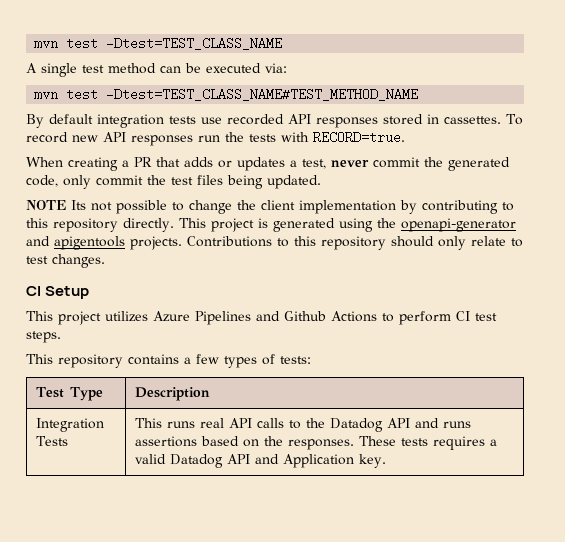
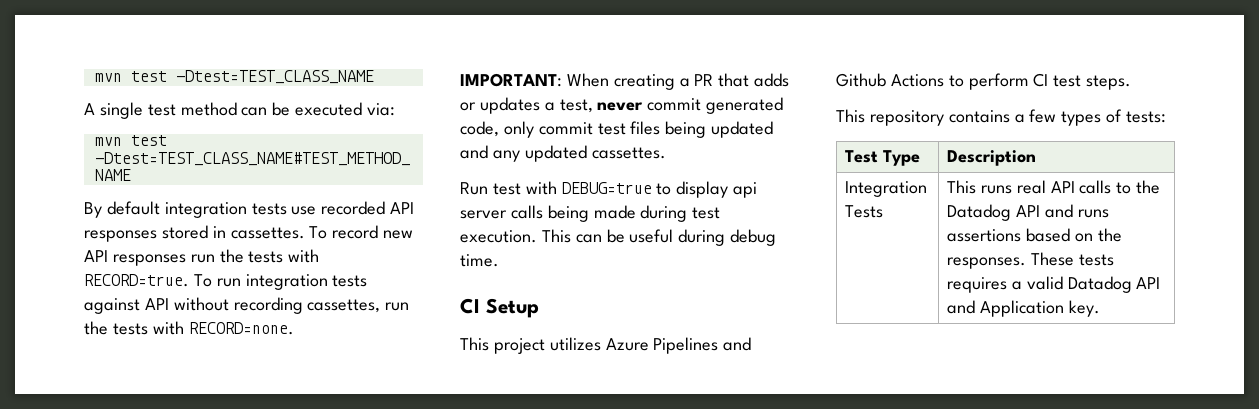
(405, 137) // -> [193,274,368,290] [84,297,410,314] [84,321,294,335] [460,73,562,87] To run integration tests against API without recording cassettes, run the tests with RECORD=none. // IMPORTANT:
[424,157,443,167] the -> (702, 104) none
[147,175,166,185] the -> (593, 128) none
[267,175,321,189] [26,200,514,214] [26,218,516,232] [26,236,523,250] [26,254,105,268] updated. // NOTE Its not possible to change the client implementation by contributing to this repository directly. This project is generated using the openapi-generator and apigentools projects. Contributions to this repository should only relate to test changes. -> [711,121,774,138] [460,145,666,162] [460,181,758,198] [460,205,721,222] [460,229,777,246] [460,254,499,267] updated and any updated cassettes. // Run test with DEBUG=true to display api server calls being made during test execution. This can be useful during debug time.

